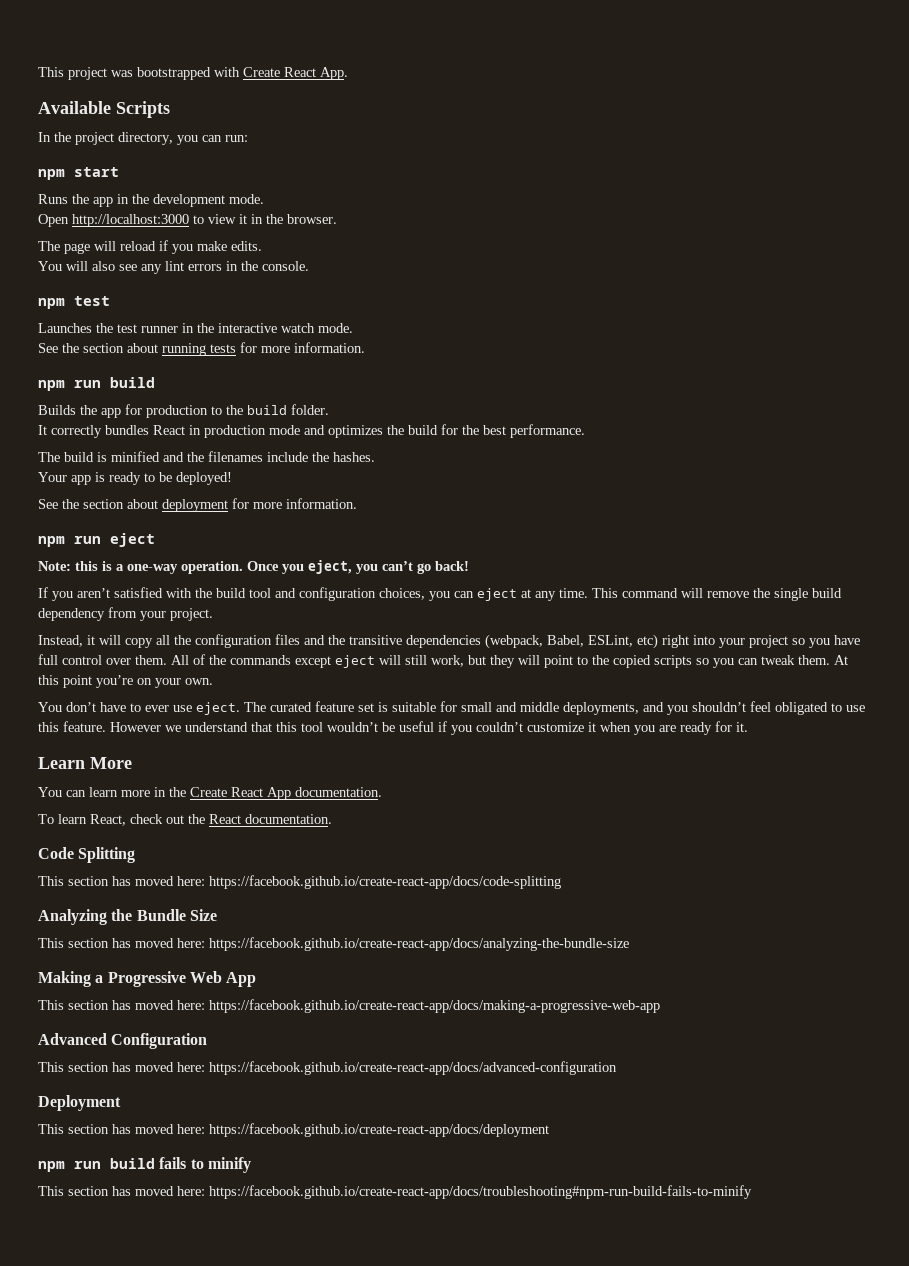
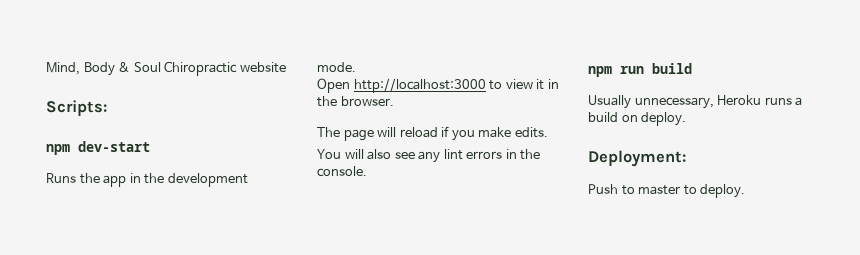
[38,67,348,80] [38,101,170,118] [38,132,248,145] [38,167,119,180] This project was bootstrapped with Create React App. // Available Scripts // In the project directory, you can run: // npm start -> [46,61,286,76] [46,100,107,116] [46,141,150,155] Mind, Body & Soul Chiropractic website // Scripts: // npm dev-start
[74,296,110,306] [38,323,353,333] [38,342,365,356] [38,377,155,391] [38,404,329,418] [38,424,585,438] [38,451,375,462] [38,472,232,485] [38,498,357,512] [38,533,155,547] [38,560,469,574] [38,587,842,601] [38,607,213,621] [38,634,860,649] [38,654,848,668] [38,675,213,688] [38,701,865,715] [38,721,748,735] [38,757,132,769] [38,787,382,800] [38,814,332,826] [38,847,136,863] [38,875,561,889] [38,909,217,925] [38,937,629,951] [38,971,257,987] [38,999,660,1013] [38,1033,208,1049] [38,1061,617,1075] [38,1095,121,1111] [38,1123,549,1137] [38,1157,251,1173] [38,1185,752,1199] test // Launches the test runner in the interactive watch mode. // See the section about running tests for more information. // npm run build // Builds the app for production to the build folder. // It correctly bundles React in production mode and optimizes the build for the best performance. // The build is minified and the filenames include the hashes. // Your app is ready to be deployed! // See the section about deployment for more information. // npm run eject // Note: this is a one-way operation. Once you eject, you can’t go back! // If you aren’t satisfied with the build tool and configuration choices, you can eject at any time. This command will remove the single build dependency from your project. // Instead, it will copy all the configuration files and the transitive dependencies (webpack, Babel, ESLint, etc) right into your project so you have full control over them. All of the commands except eject will still work, but they will point to the copied scripts so you can tweak them. At this point you’re on your own. // You don’t have to ever use eject. The curated feature set is suitable for small and middle deployments, and you shouldn’t feel obligated to use this feature. However we understand that this tool wouldn’t be useful if you couldn’t customize it when you are ready for it. // Learn More // You can learn more in the Create React App documentation. // To learn React, check out the React documentation. // Code Splitting // This section has moved here: https://facebook.github.io/create-react-app/docs/code-splitting // Analyzing the Bundle Size // This section has moved here: https://facebook.github.io/create-react-app/docs/analyzing-the-bundle-size // Making a Progressive Web App // This section has moved here: https://facebook.github.io/create-react-app/docs/making-a-progressive-web-app // Advanced Configuration // This section has moved here: https://facebook.github.io/create-react-app/docs/advanced-configuration // Deployment // This section has moved here: https://facebook.github.io/create-react-app/docs/deployment // npm run build fails to minify // This section has moved here: https://facebook.github.io/create-react-app/docs/troubleshooting#npm-run-build-fails-to-minify -> [620,63,692,74] [588,95,803,109] [588,112,687,126] [588,150,686,167] [588,184,746,198] run build // Usually unnecessary, Heroku runs a build on deploy. // Deployment: // Push to master to deploy.

